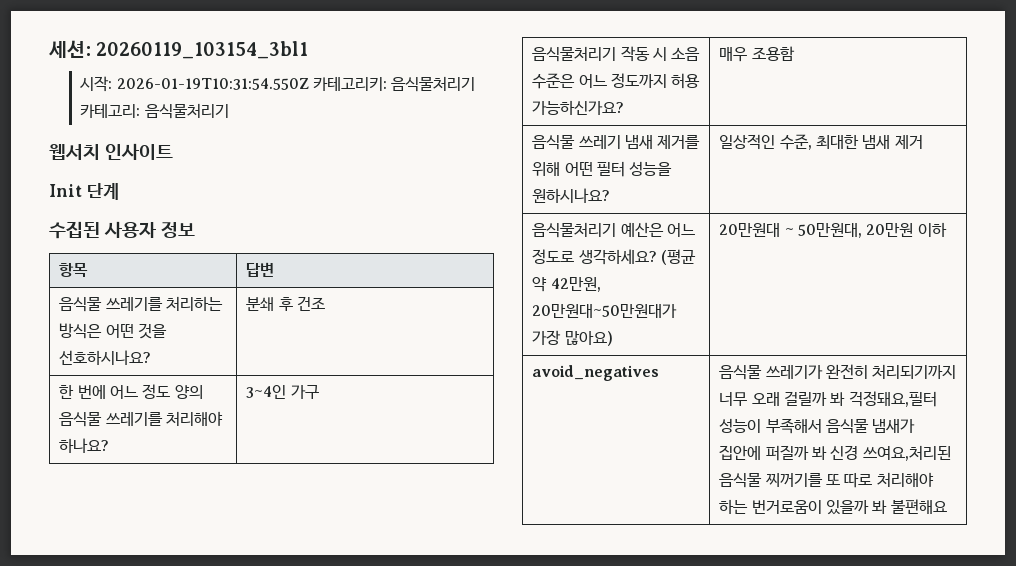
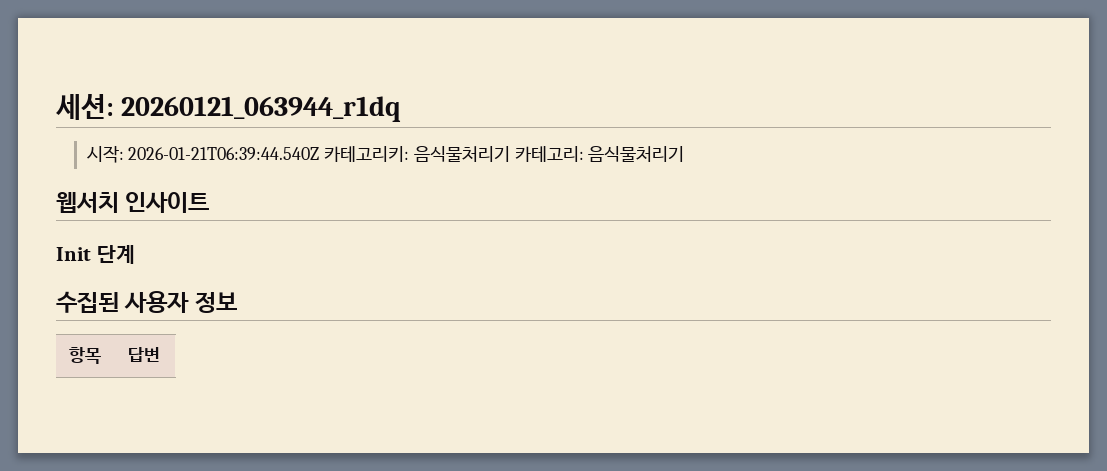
[96,41,309,59] 20260119_103154_3bl1 -> [121,96,402,122] 20260121_063944_r1dq
[116,78,309,90] 2026-01-19T10:31:54.550Z -> [128,147,320,160] 2026-01-21T06:39:44.540Z
[59,296,223,312] [59,323,167,339] [59,350,152,365] [246,296,325,311] [59,384,203,399] [59,411,223,427] [59,438,110,453] [246,385,319,399] [532,46,701,62] [532,73,701,89] [532,100,625,115] [719,46,795,62] [532,135,701,150] [532,161,673,177] [532,188,611,203] [719,134,923,150] [532,222,695,238] [532,249,696,265] [532,277,601,292] [532,304,678,318] [532,330,613,346] [719,222,947,238] [532,365,660,381] [719,364,957,380] [719,391,937,407] [719,418,916,434] [719,445,951,461] [719,472,934,488] [719,499,947,515] // 음식물 쓰레기를 처리하는 방식은 어떤 것을 선호하시나요? | 분쇄 후 건조 // 한 번에 어느 정도 양의 음식물 쓰레기를 처리해야 하나요? | 3~4인 가구 // 음식물처리기 작동 시 소음 수준은 어느 정도까지 허용 가능하신가요? | 매우 조용함 // 음식물 쓰레기 냄새 제거를 위해 어떤 필터 성능을 원하시나요? | 일상적인 수준, 최대한 냄새 제거 // 음식물처리기 예산은 어느 정도로 생각하세요? (평균 약 42만원, 20만원대~50만원대가 가장 많아요) | 20만원대 ~ 50만원대, 20만원 이하 // avoid_negatives | 음식물 쓰레기가 완전히 처리되기까지 너무 오래 걸릴까 봐 걱정돼요,필터 성능이 부족해서 음식물 냄새가 집안에 퍼질까 봐 신경 쓰여요,처리된 음식물 찌꺼기를 또 따로 처리해야 하는 번거로움이 있을까 봐 불편해요 -> (161, 354) none

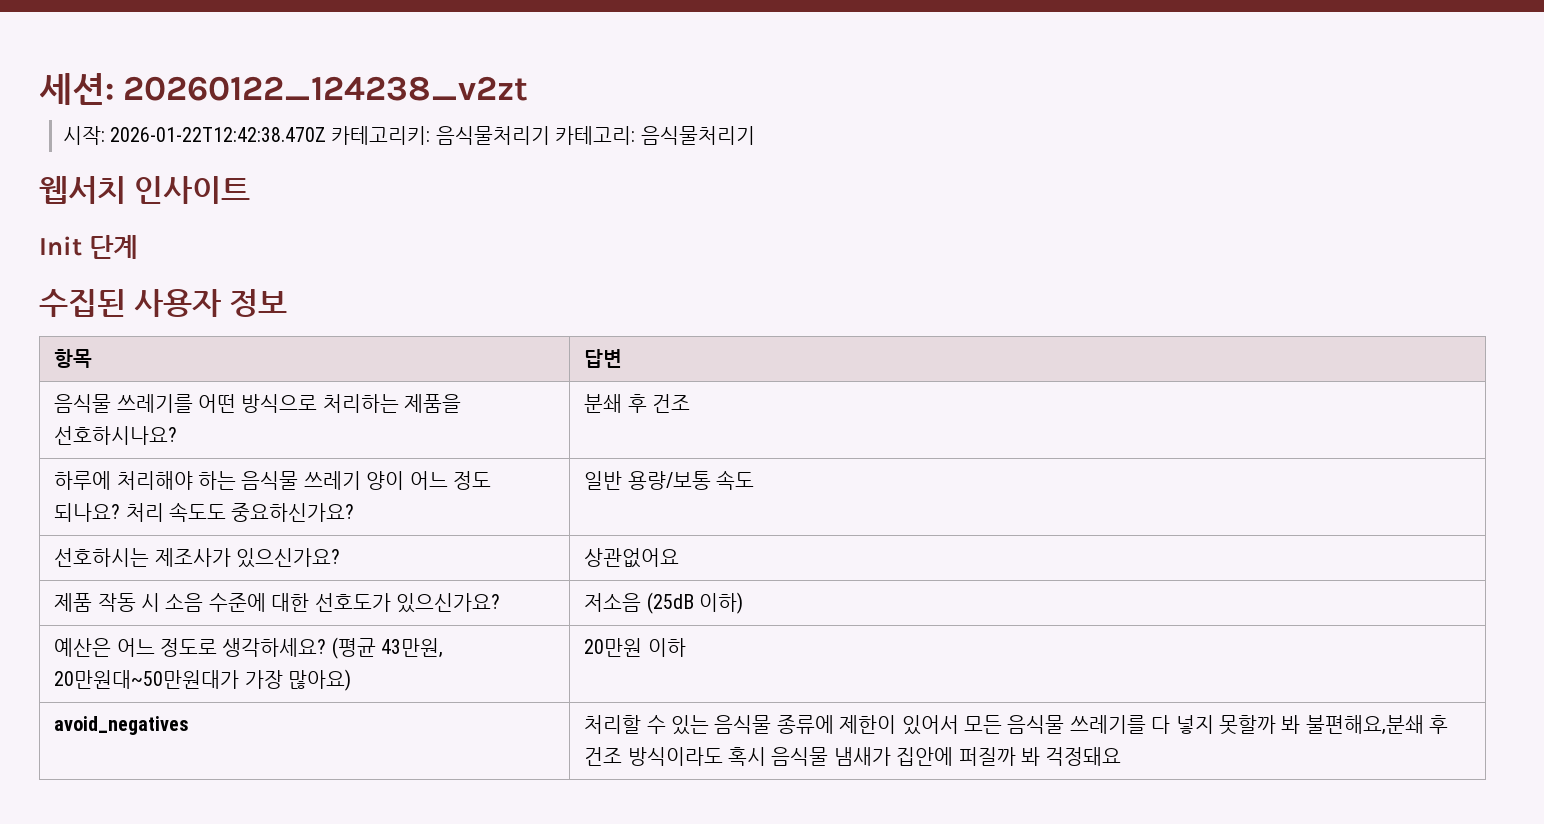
[121,96,402,122] 20260121_063944_r1dq -> [123,76,529,101] 20260122_124238_v2zt
[128,147,320,160] 2026-01-21T06:39:44.540Z -> [109,127,326,142] 2026-01-22T12:42:38.470Z
(161, 354) none -> [54,394,462,413] [54,426,178,445] [584,394,690,413] [54,471,491,490] [54,502,355,522] [584,470,754,490] [54,548,340,568] [584,548,680,568] [54,593,500,613] [584,592,743,614] [54,637,444,659] [54,669,351,691] [584,638,686,657] [54,716,190,735] [584,715,1449,735] [584,747,1122,766] // 음식물 쓰레기를 어떤 방식으로 처리하는 제품을 선호하시나요? | 분쇄 후 건조 // 하루에 처리해야 하는 음식물 쓰레기 양이 어느 정도 되나요? 처리 속도도 중요하신가요? | 일반 용량/보통 속도 // 선호하시는 제조사가 있으신가요? | 상관없어요 // 제품 작동 시 소음 수준에 대한 선호도가 있으신가요? | 저소음 (25dB 이하) // 예산은 어느 정도로 생각하세요? (평균 43만원, 20만원대~50만원대가 가장 많아요) | 20만원 이하 // avoid_negatives | 처리할 수 있는 음식물 종류에 제한이 있어서 모든 음식물 쓰레기를 다 넣지 못할까 봐 불편해요,분쇄 후 건조 방식이라도 혹시 음식물 냄새가 집안에 퍼질까 봐 걱정돼요

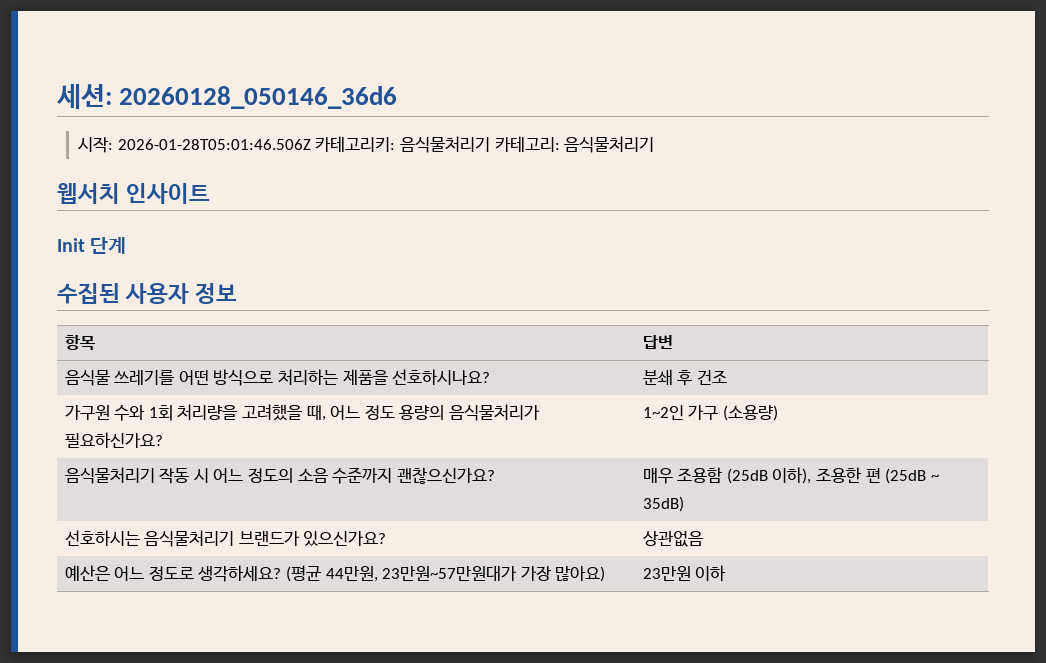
[123,76,529,101] 20260122_124238_v2zt -> [119,86,398,109] 20260128_050146_36d6
[109,127,326,142] 2026-01-22T12:42:38.470Z -> [117,139,311,150] 2026-01-28T05:01:46.506Z
[54,471,491,490] [54,502,355,522] [584,470,754,490] 하루에 처리해야 하는 음식물 쓰레기 양이 어느 정도 되나요? 처리 속도도 중요하신가요? | 일반 용량/보통 속도 -> [64,404,540,421] [64,432,163,448] [642,405,778,421] [64,467,495,484] [642,467,939,484] [642,496,684,512] 가구원 수와 1회 처리량을 고려했을 때, 어느 정도 용량의 음식물처리가 필요하신가요? | 1~2인 가구 (소용량) // 음식물처리기 작동 시 어느 정도의 소음 수준까지 괜찮으신가요? | 매우 조용함 (25dB 이하), 조용한 편 (25dB ~ 35dB)
[154,548,340,568] [584,548,680,568] [54,593,500,613] [584,592,743,614] 제조사가 있으신가요? | 상관없어요 // 제품 작동 시 소음 수준에 대한 선호도가 있으신가요? | 저소음 (25dB 이하) -> [144,530,387,547] [642,531,703,547] 음식물처리기 브랜드가 있으신가요? | 상관없음
[381,638,444,658] [54,670,240,689] 43만원, 20만원대~50만원대가 -> [325,566,518,582] 44만원, 23만원~57만원대가
[584,638,643,657] 20만원 -> [642,566,691,581] 23만원
[54,716,190,735] [584,715,1449,735] [584,747,1122,766] // avoid_negatives | 처리할 수 있는 음식물 종류에 제한이 있어서 모든 음식물 쓰레기를 다 넣지 못할까 봐 불편해요,분쇄 후 건조 방식이라도 혹시 음식물 냄새가 집안에 퍼질까 봐 걱정돼요 -> (727, 573) none

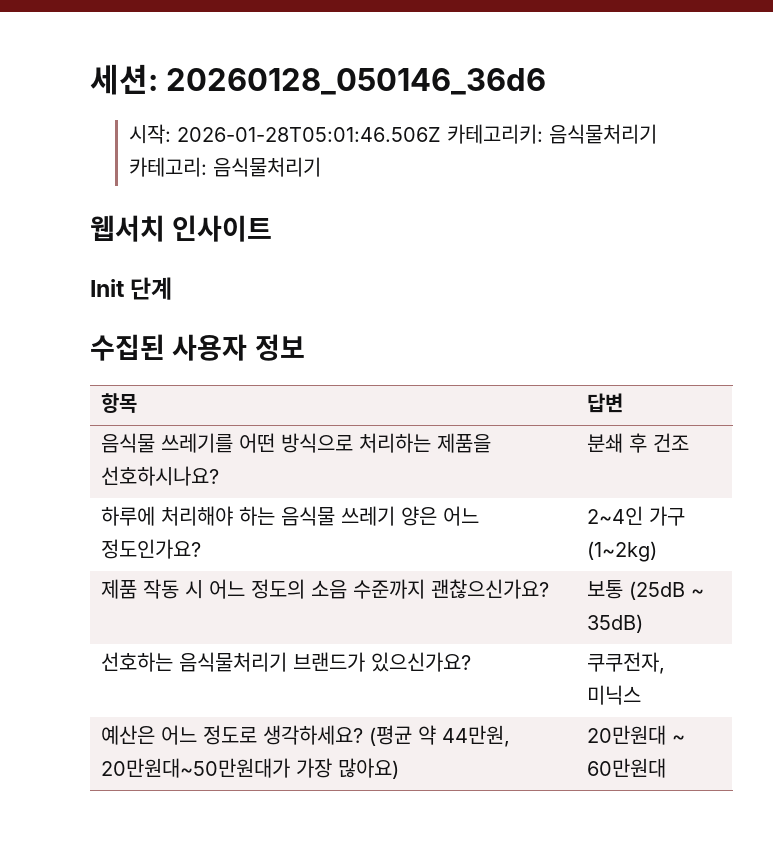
[64,404,540,421] [64,432,163,448] [642,405,778,421] [64,467,155,484] 가구원 수와 1회 처리량을 고려했을 때, 어느 정도 용량의 음식물처리가 필요하신가요? | 1~2인 가구 (소용량) // 음식물처리기 -> [100,506,479,526] [100,539,201,559] [586,506,685,526] [586,541,657,562] [100,579,137,599] 하루에 처리해야 하는 음식물 쓰레기 양은 어느 정도인가요? | 2~4인 가구 (1~2kg) // 제품
[642,467,881,484] 매우 조용함 (25dB 이하), 조용한 편 -> [586,580,623,599] 보통
[64,530,140,546] 선호하시는 -> [100,652,173,672] 선호하는
[642,531,703,547] 상관없음 -> [586,652,665,674] [586,685,641,705] 쿠쿠전자, 미닉스
[325,566,518,582] 44만원, 23만원~57만원대가 -> [417,725,510,747] [100,758,290,778] 약 44만원, 20만원대~50만원대가
[642,565,727,581] 23만원 이하 -> [586,725,685,745] [586,758,666,778] 20만원대 ~ 60만원대

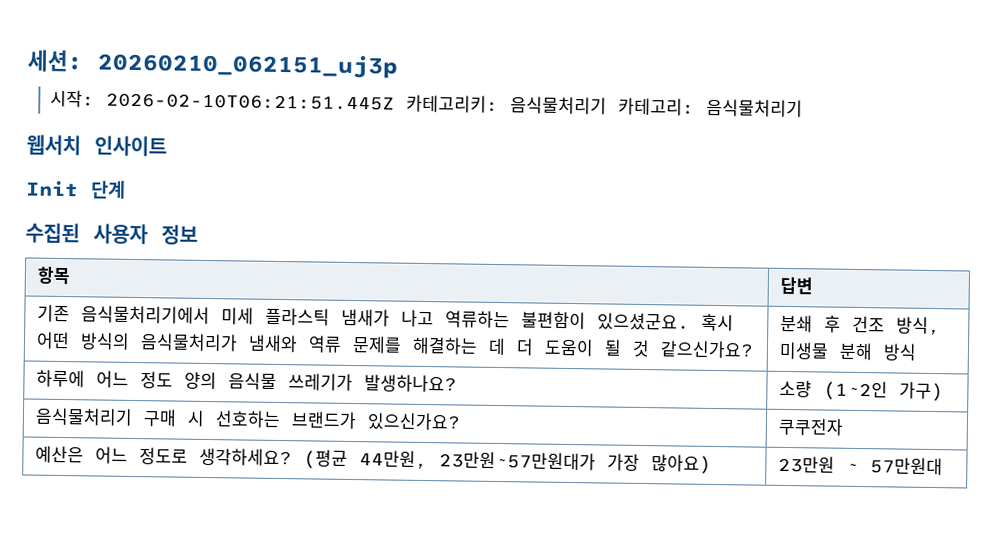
[166,68,547,95] 20260128_050146_36d6 -> [97,51,398,79] 20260210_062151_uj3p
[176,127,441,142] 2026-01-28T05:01:46.506Z -> [105,93,395,111] 2026-02-10T06:21:51.445Z
[100,433,491,453] [100,466,219,486] [586,433,689,453] [100,506,479,526] [100,539,201,559] [586,506,685,526] [586,541,657,562] [100,579,549,599] [586,580,704,600] [586,614,643,633] [100,652,287,672] 음식물 쓰레기를 어떤 방식으로 처리하는 제품을 선호하시나요? | 분쇄 후 건조 // 하루에 처리해야 하는 음식물 쓰레기 양은 어느 정도인가요? | 2~4인 가구 (1~2kg) // 제품 작동 시 어느 정도의 소음 수준까지 괜찮으신가요? | 보통 (25dB ~ 35dB) // 선호하는 음식물처리기 -> [37,304,735,332] [36,331,755,359] [780,314,942,336] [779,341,918,361] [36,369,458,393] [779,379,945,402] [35,407,282,429] 기존 음식물처리기에서 미세 플라스틱 냄새가 나고 역류하는 불편함이 있으셨군요. 혹시 어떤 방식의 음식물처리가 냄새와 역류 문제를 해결하는 데 더 도움이 될 것 같으신가요? | 분쇄 후 건조 방식, 미생물 분해 방식 // 하루에 어느 정도 양의 음식물 쓰레기가 발생하나요? | 소량 (1~2인 가구) // 음식물처리기 구매 시 선호하는
[586,652,665,674] [586,685,641,705] 쿠쿠전자, 미닉스 -> [778,417,844,436] 쿠쿠전자
[417,725,510,747] [100,758,290,778] 약 44만원, 20만원대~50만원대가 -> [359,450,597,471] 44만원, 23만원~57만원대가
[586,725,685,745] [586,758,666,778] 20만원대 ~ 60만원대 -> [778,455,944,476] 23만원 ~ 57만원대

